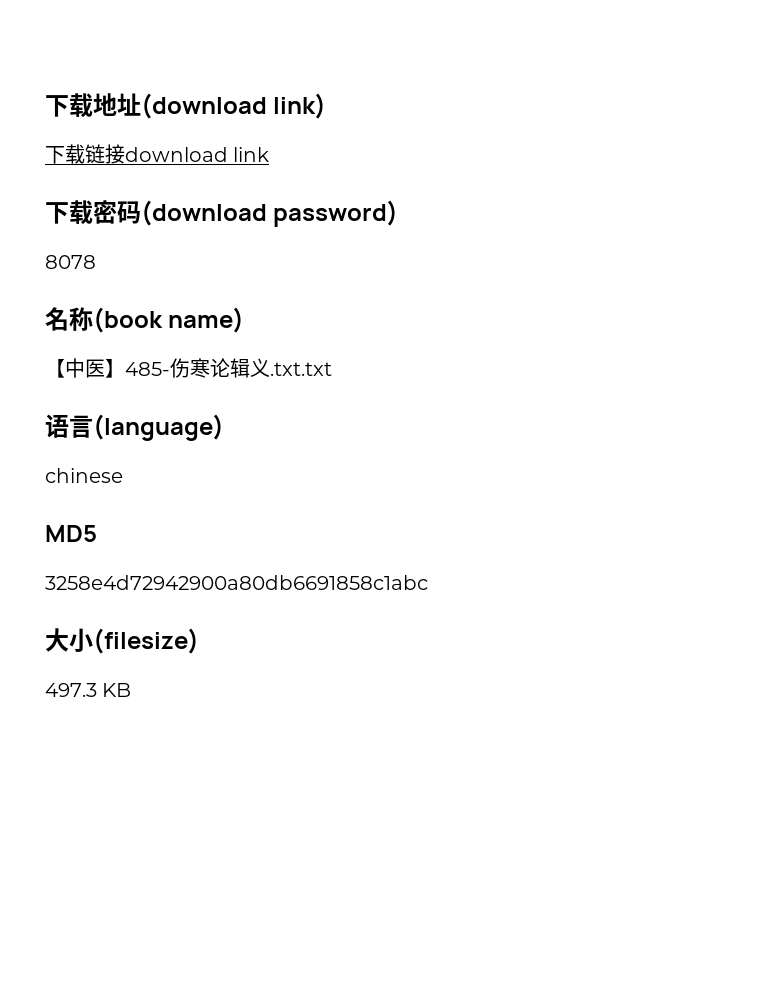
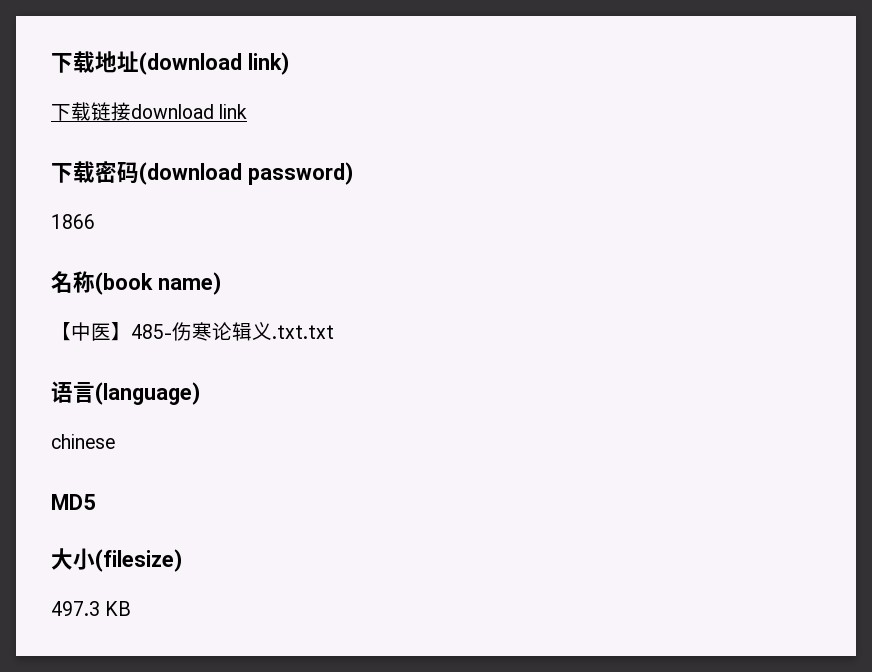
[45,255,96,269] 8078 -> [51,214,95,229] 1866
[45,575,428,590] // 3258e4d72942900a80db6691858c1abc -> (96, 502) none

